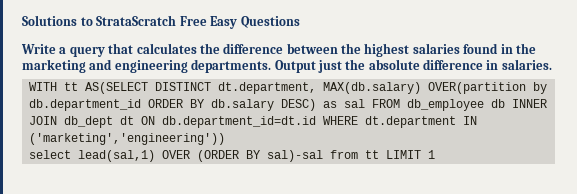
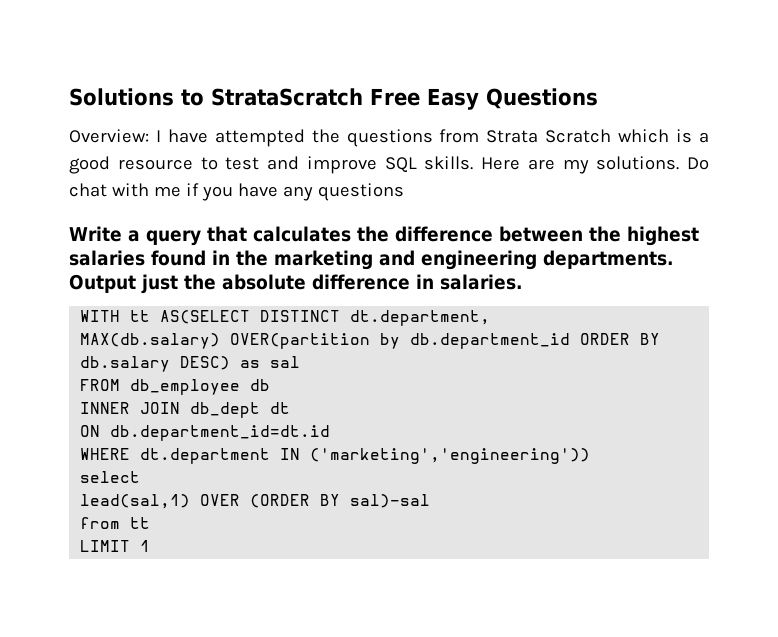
(300, 22) none -> [69,129,709,147] [69,156,709,174] [69,183,404,201] // Overview: I have attempted the questions from Strata Scratch which is a good resource to test and improve SQL skills. Here are my solutions. Do chat with me if you have any questions
(316, 88) none -> (491, 318) //
(365, 103) none -> (301, 362) //
(505, 103) none -> (271, 385) //
(134, 120) none -> (291, 408) //
(316, 122) none -> (331, 433) //
(71, 154) none -> (141, 477) //
(323, 156) none -> (431, 501) //
(379, 154) none -> (151, 523) //

